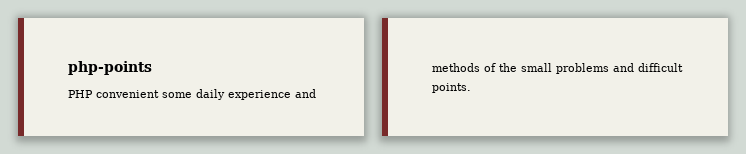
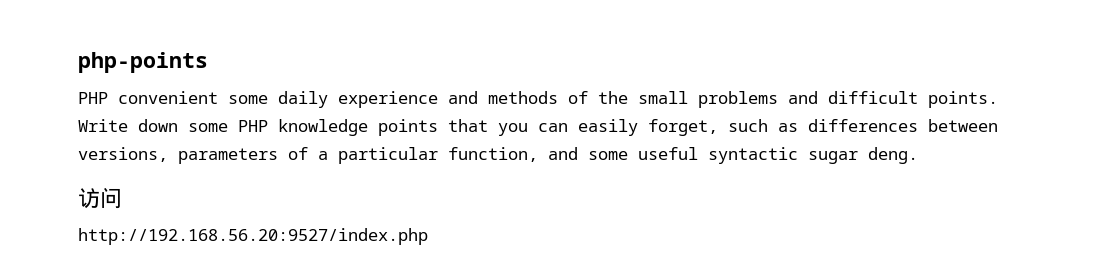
(471, 88) none -> [78,119,998,136] [78,147,918,164] [78,187,122,209] [78,228,428,245] Write down some PHP knowledge points that you can easily forget, such as differences between versions, parameters of a particular function, and some useful syntactic sugar deng. // 访问 // http://192.168.56.20:9527/index.php

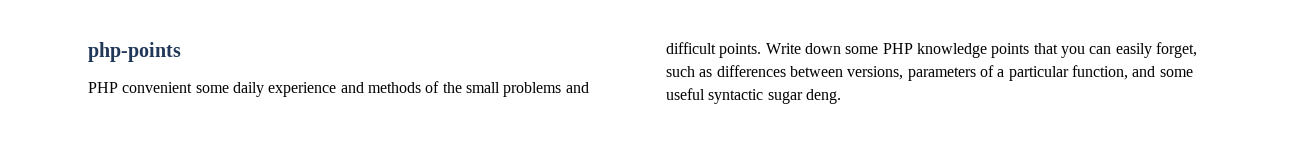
[78,187,122,209] [78,228,428,245] // 访问 // http://192.168.56.20:9527/index.php -> (841, 96) none

